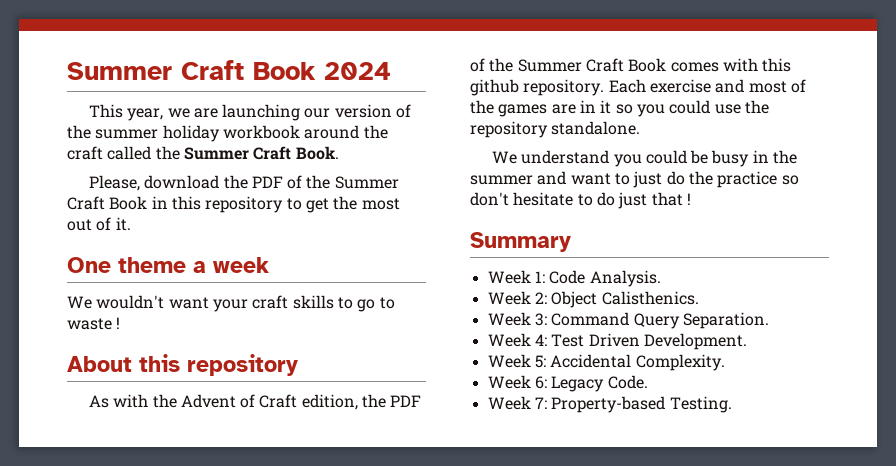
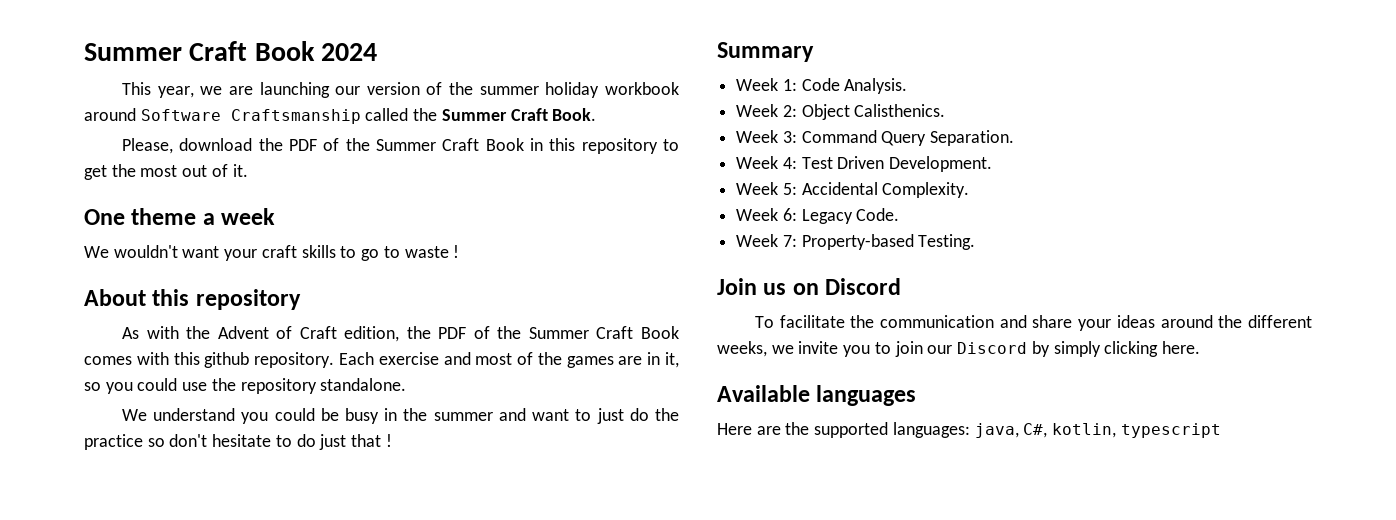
[363,125,388,139] [67,146,103,160] the craft -> [140,109,361,124] Software Craftsmanship
[600,100,612,114] it -> [665,352,680,368] it,
(732, 404) none -> [717,278,902,295] [754,315,1312,331] [717,341,1200,357] [717,385,917,406] [717,422,1221,438] // Join us on Discord // To facilitate the communication and share your ideas around the different weeks, we invite you to join our Discord by simply clicking here. // Available languages // Here are the supported languages: java, C#, kotlin, typescript

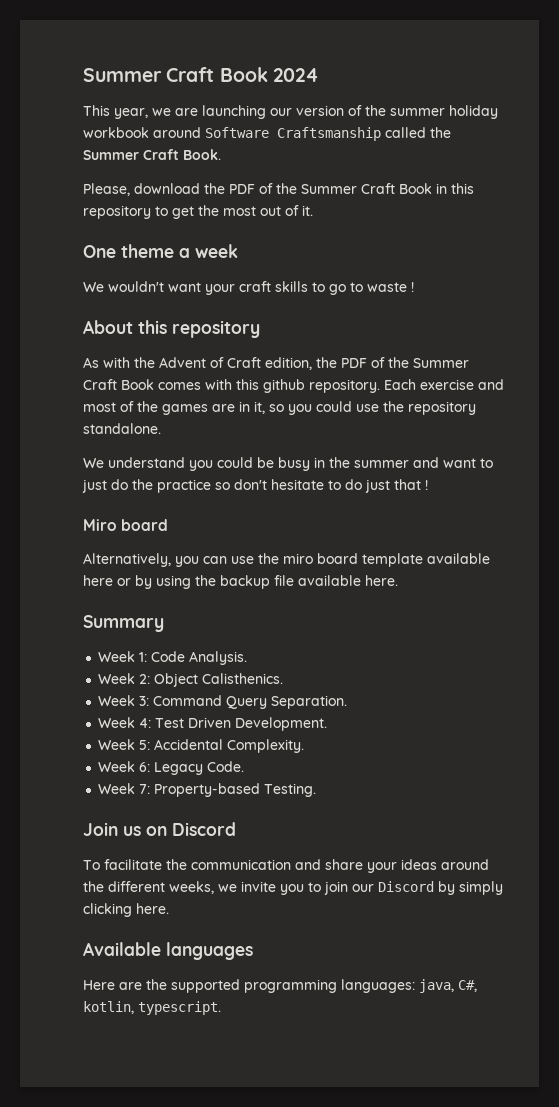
(392, 440) none -> [83,519,169,531] [83,553,490,567] [83,575,398,589] // Miro board // Alternatively, you can use the miro board template available here or by using the backup file available here.
(889, 430) none -> [244,979,337,993] programming
[1120,423,1221,438] typescript -> [138,1001,221,1015] typescript.

